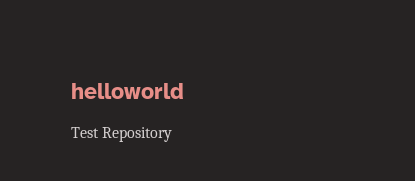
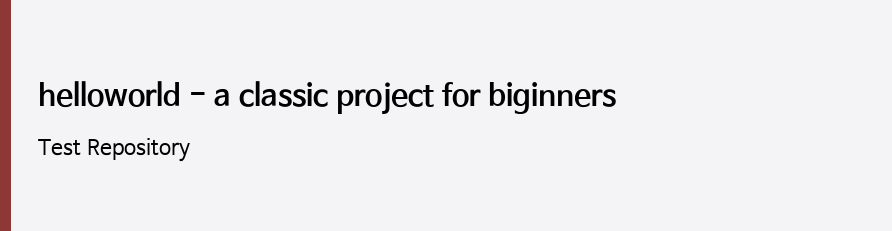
(184, 91) none -> [188,81,616,115] - a classic project for biginners

